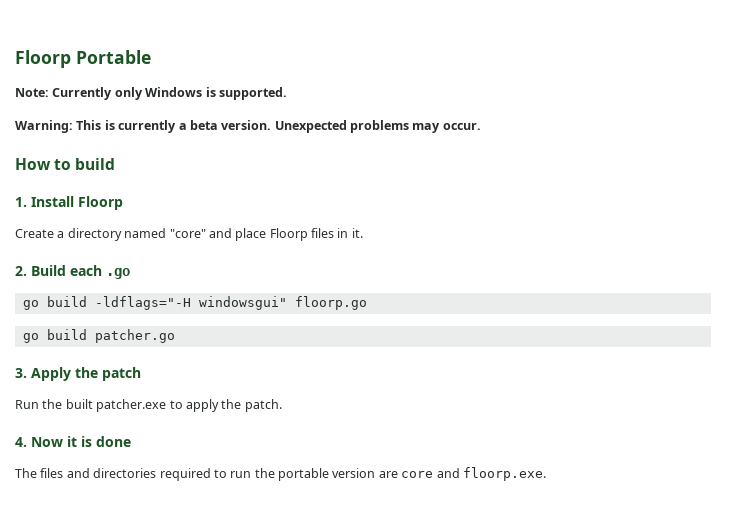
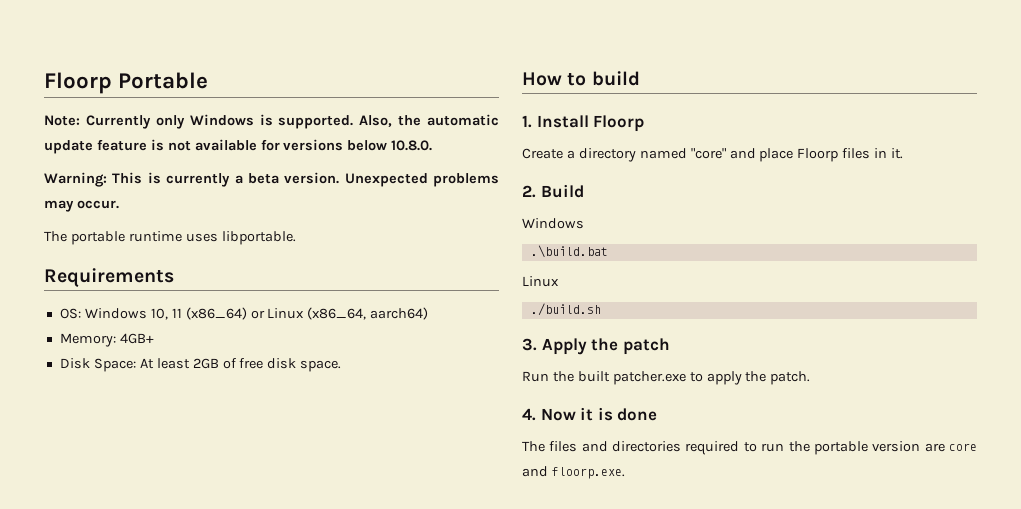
(287, 93) none -> [359,114,499,127] [44,139,433,154] Also, the automatic update feature is not available for versions below 10.8.0.
(481, 126) none -> [44,231,296,245] [44,268,174,287] [59,307,429,320] [59,333,154,347] [59,358,342,372] // The portable runtime uses libportable. // Requirements // OS: Windows 10, 11 (x86_64) or Linux (x86_64, aarch64) // Memory: 4GB+ // Disk Space: At least 2GB of free disk space.
[70,265,130,279] [22,296,367,310] [22,329,175,343] each .go // go build -ldflags="-H windowsgui" floorp.go // go build patcher.go -> [522,218,584,229] [530,245,608,258] [522,276,559,287] [530,303,601,316] // Windows // .\build.bat // Linux // ./build.sh

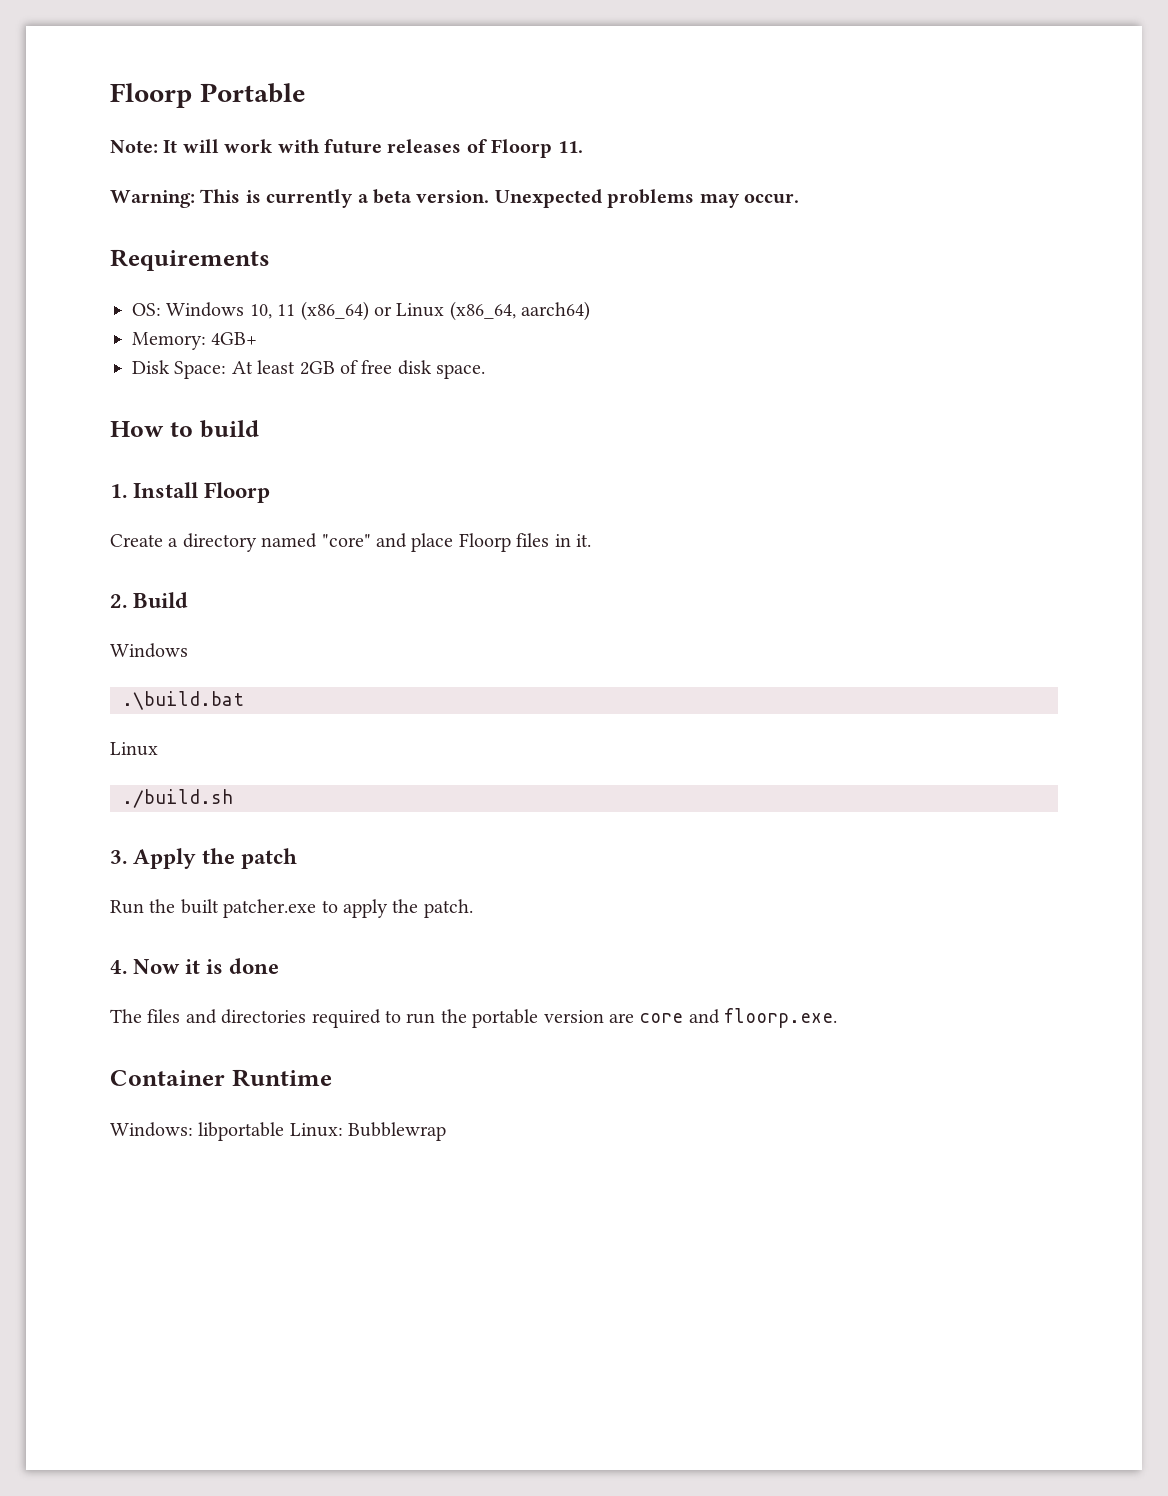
[85,114,499,129] [44,139,433,154] Currently only Windows is supported. Also, the automatic update feature is not available for versions below 10.8.0. -> [163,139,583,158] It will work with future releases of Floorp 11.
[44,231,296,245] // The portable runtime uses libportable. -> (799, 198) none
(625, 473) none -> [110,1069,332,1087] [110,1122,447,1141] // Container Runtime // Windows: libportable Linux: Bubblewrap

